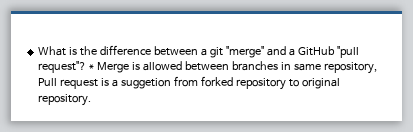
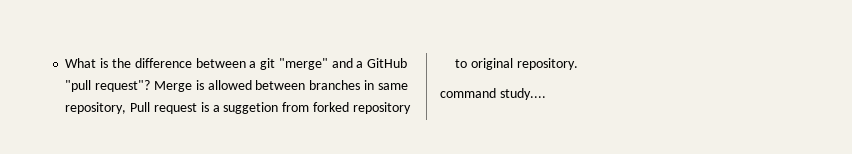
[89,64,95,70] * -> (151, 86) none
(92, 100) none -> [440,88,546,100] // command study....

